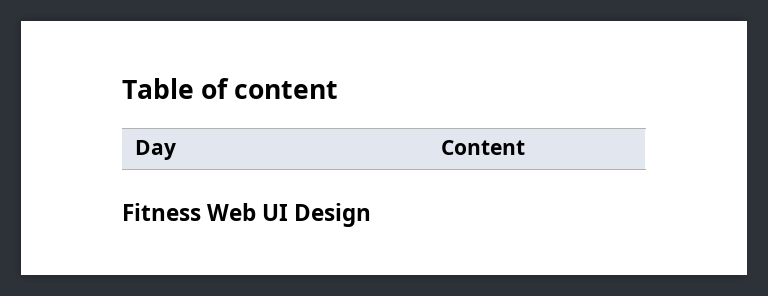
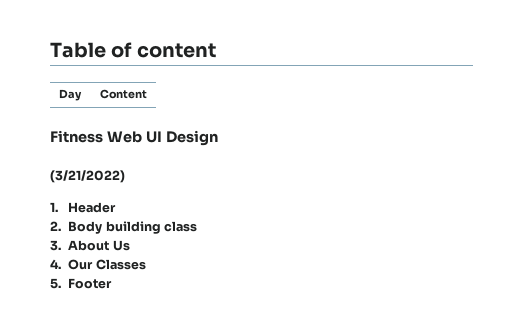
(372, 215) none -> [50,170,125,183] [50,202,117,213] [50,221,198,234] [50,240,130,251] [50,259,146,270] [50,278,113,289] // (3/21/2022) // 1. Header // 2. Body building class // 3. About Us // 4. Our Classes // 5. Footer

